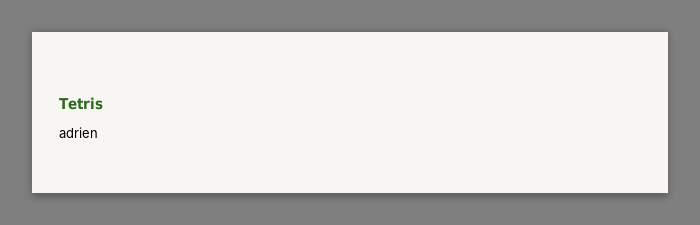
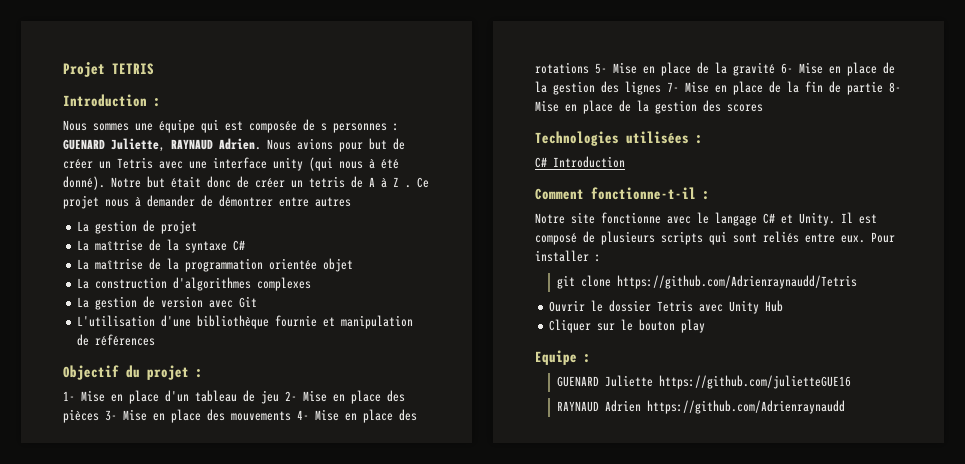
[59,97,103,110] [59,127,98,139] Tetris // adrien -> [63,62,154,77] [63,94,161,107] [63,119,399,133] [63,138,405,152] [63,157,399,171] [63,176,429,190] [63,195,351,209] [77,220,198,234] [77,239,246,253] [77,258,354,272] [77,277,312,291] [77,296,258,310] [77,315,414,329] [77,334,156,346] [63,365,203,380] [63,390,405,404] [63,409,417,423] [535,62,895,76] [535,81,901,95] [535,100,763,114] [535,131,703,146] [535,156,625,168] [535,187,710,200] [535,212,877,226] [535,231,895,245] [535,250,601,262] [557,275,858,289] [549,300,784,314] [549,319,706,333] [535,350,591,365] [557,375,852,389] [557,400,846,414] Projet TETRIS // Introduction : // Nous sommes une équipe qui est composée de s personnes : GUENARD Juliette, RAYNAUD Adrien. Nous avions pour but de créer un Tetris avec une interface unity (qui nous à été donné). Notre but était donc de créer un tetris de A à Z . Ce projet nous à demander de démontrer entre autres // La gestion de projet // La maîtrise de la syntaxe C# // La maîtrise de la programmation orientée objet // La construction d'algorithmes complexes // La gestion de version avec Git // L'utilisation d'une bibliothèque fournie et manipulation de références // Objectif du projet : // 1- Mise en place d'un tableau de jeu 2- Mise en place des pièces 3- Mise en place des mouvements 4- Mise en place des rotations 5- Mise en place de la gravité 6- Mise en place de la gestion des lignes 7- Mise en place de la fin de partie 8- Mise en place de la gestion des scores // Technologies utilisées : // C# Introduction // Comment fonctionne-t-il : // Notre site fonctionne avec le langage C# et Unity. Il est composé de plusieurs scripts qui sont reliés entre eux. Pour installer : // git clone https://github.com/Adrienraynaudd/Tetris // Ouvrir le dossier Tetris avec Unity Hub // Cliquer sur le bouton play // Equipe : // GUENARD Juliette https://github.com/julietteGUE16 // RAYNAUD Adrien https://github.com/Adrienraynaudd

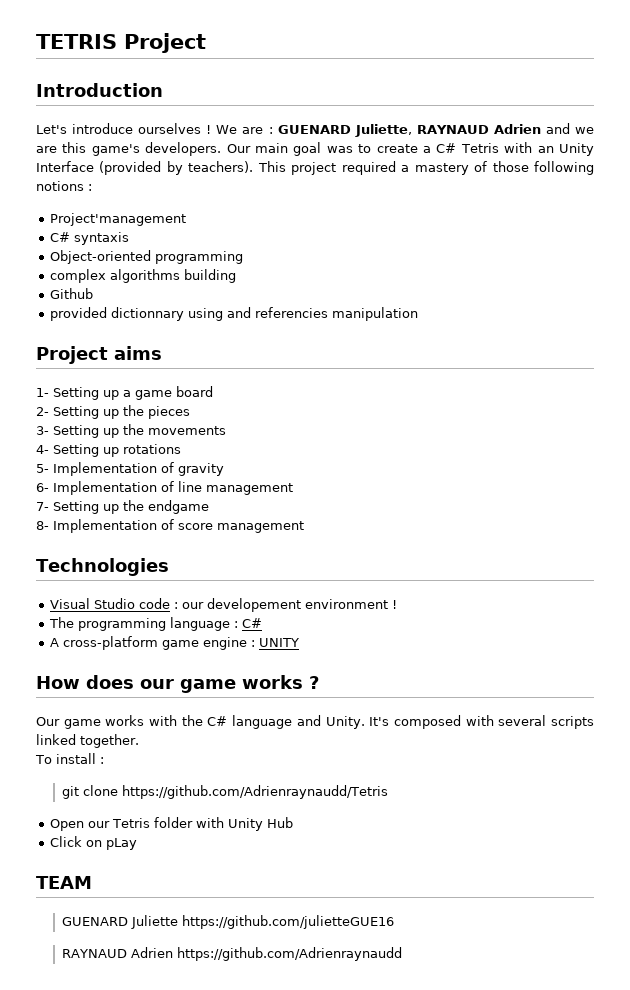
[63,62,105,77] Projet -> (36, 41) none
[63,94,161,107] [63,119,399,133] [63,138,405,152] [63,157,399,171] [63,176,429,190] [63,195,351,209] [77,220,198,234] [77,239,246,253] [77,258,354,272] [77,277,312,291] [77,296,258,310] [77,315,414,329] [77,334,156,346] [63,365,203,380] [63,390,405,404] [63,409,417,423] [535,62,895,76] [535,81,901,95] [535,100,763,114] [535,131,703,146] [535,156,625,168] [535,187,710,200] [535,212,877,226] [535,231,895,245] [535,250,601,262] [557,275,858,289] [549,300,784,314] [549,319,706,333] [535,350,591,365] // Introduction : // Nous sommes une équipe qui est composée de s personnes : GUENARD Juliette, RAYNAUD Adrien. Nous avions pour but de créer un Tetris avec une interface unity (qui nous à été donné). Notre but était donc de créer un tetris de A à Z . Ce projet nous à demander de démontrer entre autres // La gestion de projet // La maîtrise de la syntaxe C# // La maîtrise de la programmation orientée objet // La construction d'algorithmes complexes // La gestion de version avec Git // L'utilisation d'une bibliothèque fournie et manipulation de références // Objectif du projet : // 1- Mise en place d'un tableau de jeu 2- Mise en place des pièces 3- Mise en place des mouvements 4- Mise en place des rotations 5- Mise en place de la gravité 6- Mise en place de la gestion des lignes 7- Mise en place de la fin de partie 8- Mise en place de la gestion des scores // Technologies utilisées : // C# Introduction // Comment fonctionne-t-il : // Notre site fonctionne avec le langage C# et Unity. Il est composé de plusieurs scripts qui sont reliés entre eux. Pour installer : // git clone https://github.com/Adrienraynaudd/Tetris // Ouvrir le dossier Tetris avec Unity Hub // Cliquer sur le bouton play // Equipe : -> [124,33,206,53] [36,83,163,97] [36,123,594,137] [36,142,595,156] [36,161,594,175] [36,181,92,191] [50,213,187,226] [50,232,130,245] [50,250,244,264] [50,269,237,283] [50,288,94,299] [50,307,419,321] [36,346,162,364] [36,386,213,400] [36,405,190,419] [36,424,226,438] [36,444,181,457] [36,462,224,476] [36,481,293,495] [36,500,209,514] [36,519,304,533] [36,558,169,576] [50,598,398,612] [49,617,263,631] [50,636,300,650] [36,675,319,693] [36,715,595,729] [36,734,139,748] [35,753,104,764] [61,785,388,799] [50,817,294,831] [50,836,138,850] [36,876,92,889] Project // Introduction // Let's introduce ourselves ! We are : GUENARD Juliette, RAYNAUD Adrien and we are this game's developers. Our main goal was to create a C# Tetris with an Unity Interface (provided by teachers). This project required a mastery of those following notions : // Project'management // C# syntaxis // Object-oriented programming // complex algorithms building // Github // provided dictionnary using and referencies manipulation // Project aims // 1- Setting up a game board // 2- Setting up the pieces // 3- Setting up the movements // 4- Setting up rotations // 5- Implementation of gravity // 6- Implementation of line management // 7- Setting up the endgame // 8- Implementation of score management // Technologies // Visual Studio code : our developement environment ! // The programming language : C# // A cross-platform game engine : UNITY // How does our game works ? // Our game works with the C# language and Unity. It's composed with several scripts linked together. // To install : // git clone https://github.com/Adrienraynaudd/Tetris // Open our Tetris folder with Unity Hub // Click on pLay // TEAM

